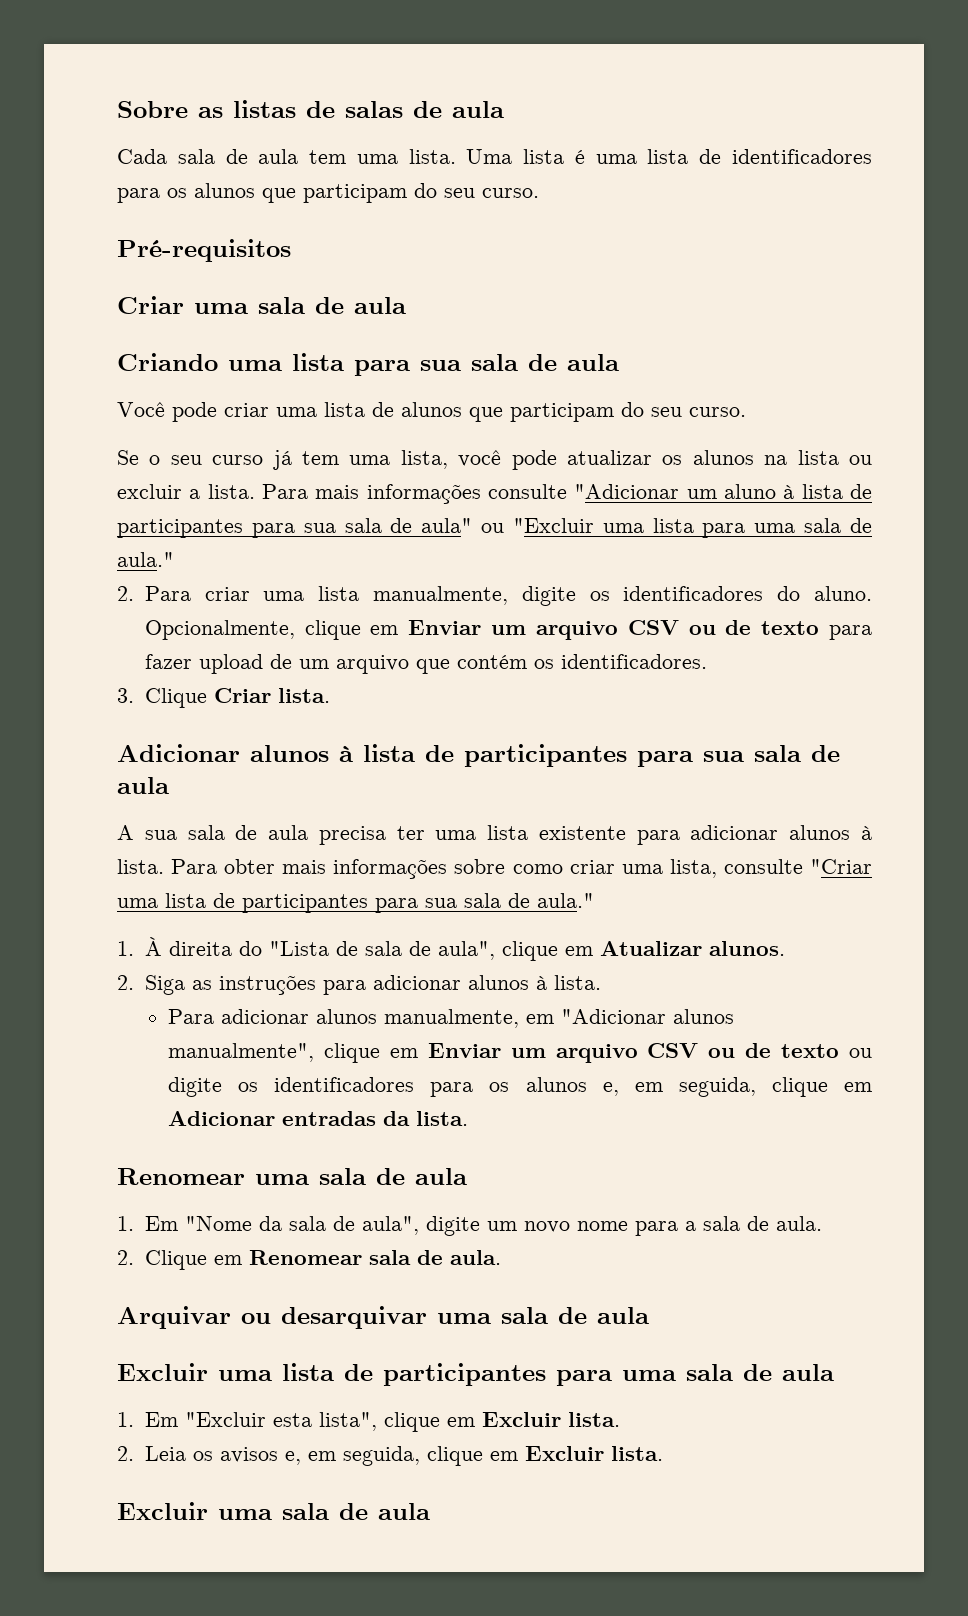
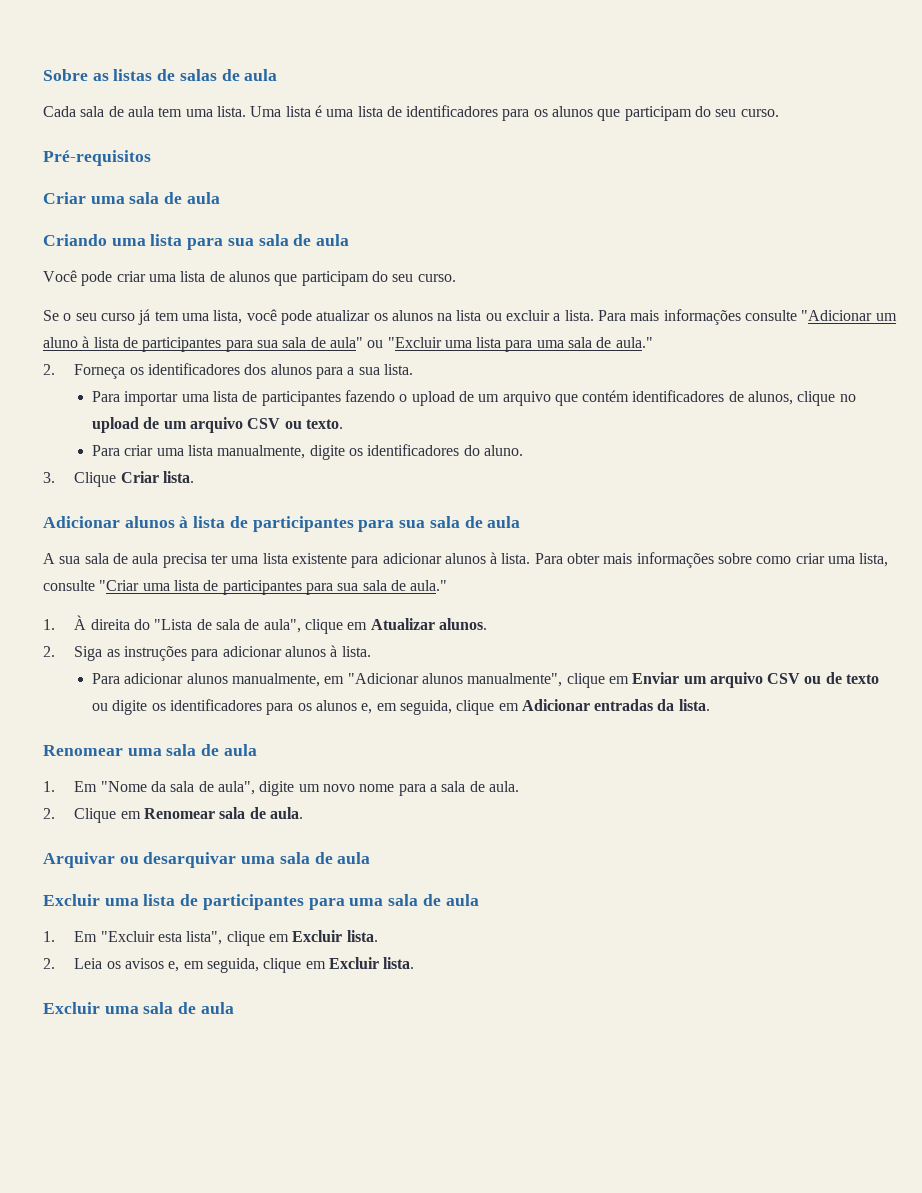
(134, 593) none -> [74,363,413,379] [91,390,856,406] [91,417,343,433] Forneça os identificadores dos alunos para a sua lista. // Para importar uma lista de participantes fazendo o upload de um arquivo que contém identificadores de alunos, clique no upload de um arquivo CSV ou texto. //
[144,620,873,640] [144,654,707,674] Opcionalmente, clique em Enviar um arquivo CSV ou de texto para fazer upload de um arquivo que contém os identificadores. -> (523, 450) none

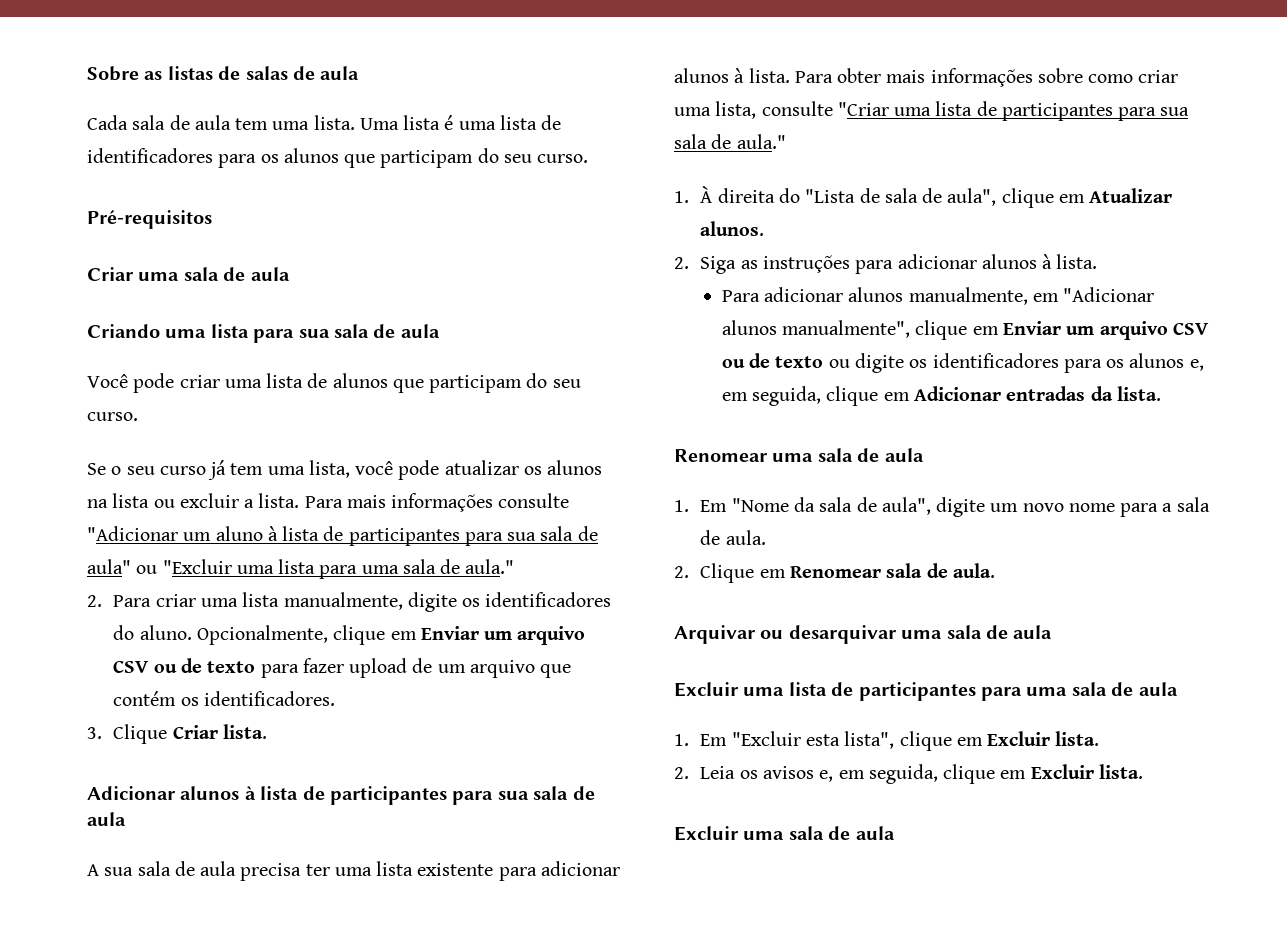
[74,363,413,379] [91,390,856,406] [91,417,343,433] Forneça os identificadores dos alunos para a sua lista. // Para importar uma lista de participantes fazendo o upload de um arquivo que contém identificadores de alunos, clique no upload de um arquivo CSV ou texto. // -> (102, 601) none
(523, 450) none -> [197,625,586,645] [113,658,572,678] [113,691,336,706] Opcionalmente, clique em Enviar um arquivo CSV ou de texto para fazer upload de um arquivo que contém os identificadores.

